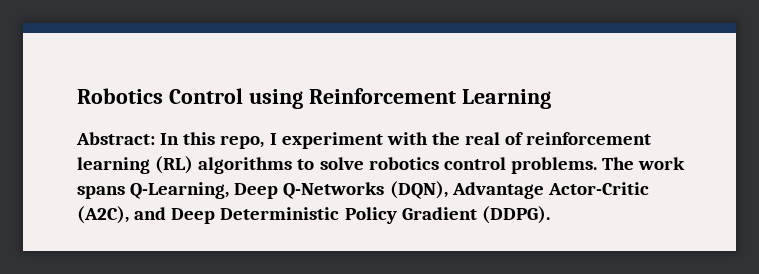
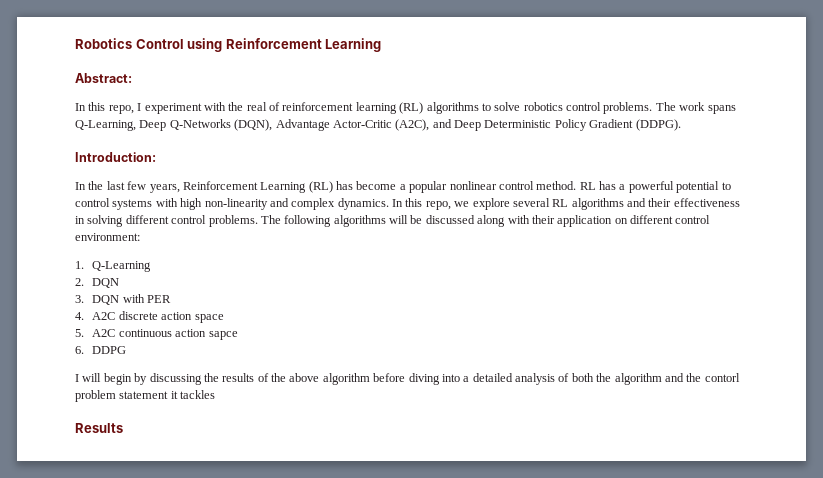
(155, 138) none -> (132, 78) //
(550, 215) none -> [75,152,156,162] [75,181,731,193] [75,198,740,210] [75,215,711,227] [75,233,140,241] [75,261,152,272] [75,278,120,288] [75,294,172,305] [75,311,224,323] [75,329,238,340] [75,346,127,354] [75,373,740,385] [75,390,216,402] [75,423,123,433] // Introduction: // In the last few years, Reinforcement Learning (RL) has become a popular nonlinear control method. RL has a powerful potential to control systems with high non-linearity and complex dynamics. In this repo, we explore several RL algorithms and their effectiveness in solving different control problems. The following algorithms will be discussed along with their application on different control environment: // 1. Q-Learning // 2. DQN // 3. DQN with PER // 4. A2C discrete action space // 5. A2C continuous action sapce // 6. DDPG // I will begin by discussing the results of the above algorithm before diving into a detailed analysis of both the algorithm and the contorl problem statement it tackles // Results

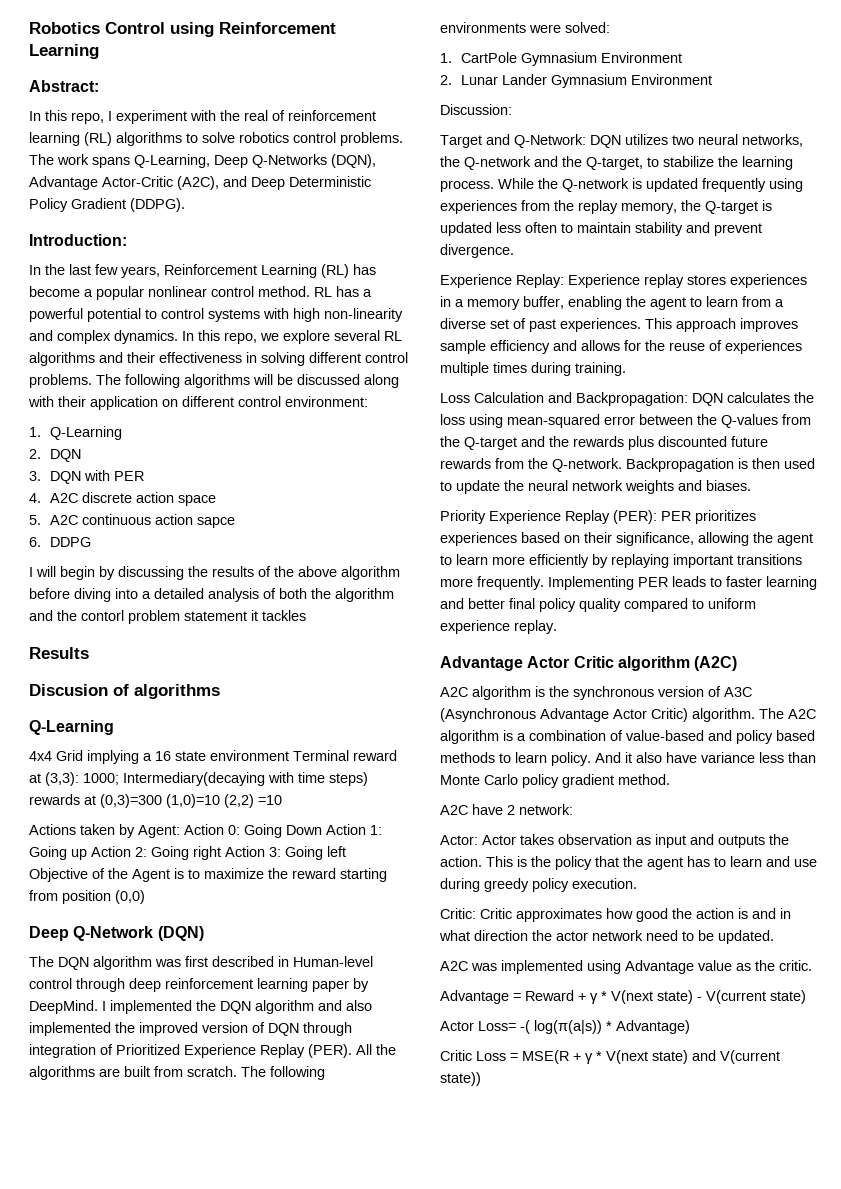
(123, 428) none -> [29,684,220,699] [29,720,114,735] [29,750,397,764] [29,772,368,786] [29,794,282,808] [29,824,382,838] [29,846,346,860] [29,868,387,882] [29,890,145,904] [29,926,204,941] [29,956,373,970] [29,978,369,992] [29,1000,372,1014] [29,1022,352,1036] [29,1044,396,1058] [29,1066,325,1080] [440,22,610,33] [440,52,682,66] [440,74,712,88] [440,104,512,115] [440,134,803,148] [440,156,793,170] [440,178,803,192] [440,200,772,214] [440,222,762,236] [440,244,514,258] [440,274,807,288] [440,296,784,310] [440,318,798,332] [440,340,802,354] [440,362,626,376] [440,392,814,406] [440,414,811,428] [440,436,768,450] [440,458,815,472] [440,480,751,494] [440,510,756,524] [440,532,813,546] [440,554,802,568] [440,576,817,590] [440,598,756,612] [440,620,557,634] [440,656,738,671] [440,686,752,700] [440,708,816,722] [440,730,815,744] [440,752,816,766] [440,774,670,788] [440,804,573,815] [440,834,789,848] [440,856,817,870] [440,878,637,892] [440,908,791,922] [439,930,774,944] [440,960,812,974] [440,990,806,1004] [440,1020,690,1034] [440,1050,780,1064] [440,1072,481,1086] // Discusion of algorithms // Q-Learning // 4x4 Grid implying a 16 state environment Terminal reward at (3,3): 1000; Intermediary(decaying with time steps) rewards at (0,3)=300 (1,0)=10 (2,2) =10 // Actions taken by Agent: Action 0: Going Down Action 1: Going up Action 2: Going right Action 3: Going left Objective of the Agent is to maximize the reward starting from position (0,0) // Deep Q-Network (DQN) // The DQN algorithm was first described in Human-level control through deep reinforcement learning paper by DeepMind. I implemented the DQN algorithm and also implemented the improved version of DQN through integration of Prioritized Experience Replay (PER). All the algorithms are built from scratch. The following environments were solved: // 1. CartPole Gymnasium Environment // 2. Lunar Lander Gymnasium Environment // Discussion: // Target and Q-Network: DQN utilizes two neural networks, the Q-network and the Q-target, to stabilize the learning process. While the Q-network is updated frequently using experiences from the replay memory, the Q-target is updated less often to maintain stability and prevent divergence. // Experience Replay: Experience replay stores experiences in a memory buffer, enabling the agent to learn from a diverse set of past experiences. This approach improves sample efficiency and allows for the reuse of experiences multiple times during training. // Loss Calculation and Backpropagation: DQN calculates the loss using mean-squared error between the Q-values from the Q-target and the rewards plus discounted future rewards from the Q-network. Backpropagation is then used to update the neural network weights and biases. // Priority Experience Replay (PER): PER prioritizes experiences based on their significance, allowing the agent to learn more efficiently by replaying important transitions more frequently. Implementing PER leads to faster learning and better final policy quality compared to uniform experience replay. // Advantage Actor Critic algorithm (A2C) // A2C algorithm is the synchronous version of A3C (Asynchronous Advantage Actor Critic) algorithm. The A2C algorithm is a combination of value-based and policy based methods to learn policy. And it also have variance less than Monte Carlo policy gradient method. // A2C have 2 network: // Actor: Actor takes observation as input and outputs the action. This is the policy that the agent has to learn and use during greedy policy execution. // Critic: Critic approximates how good the action is and in what direction the actor network need to be updated. // A2C was implemented using Advantage value as the critic. // Advantage = Reward + γ * V(next state) - V(current state) // Actor Loss= -( log(π(a|s)) * Advantage) // Critic Loss = MSE(R + γ * V(next state) and V(current state))

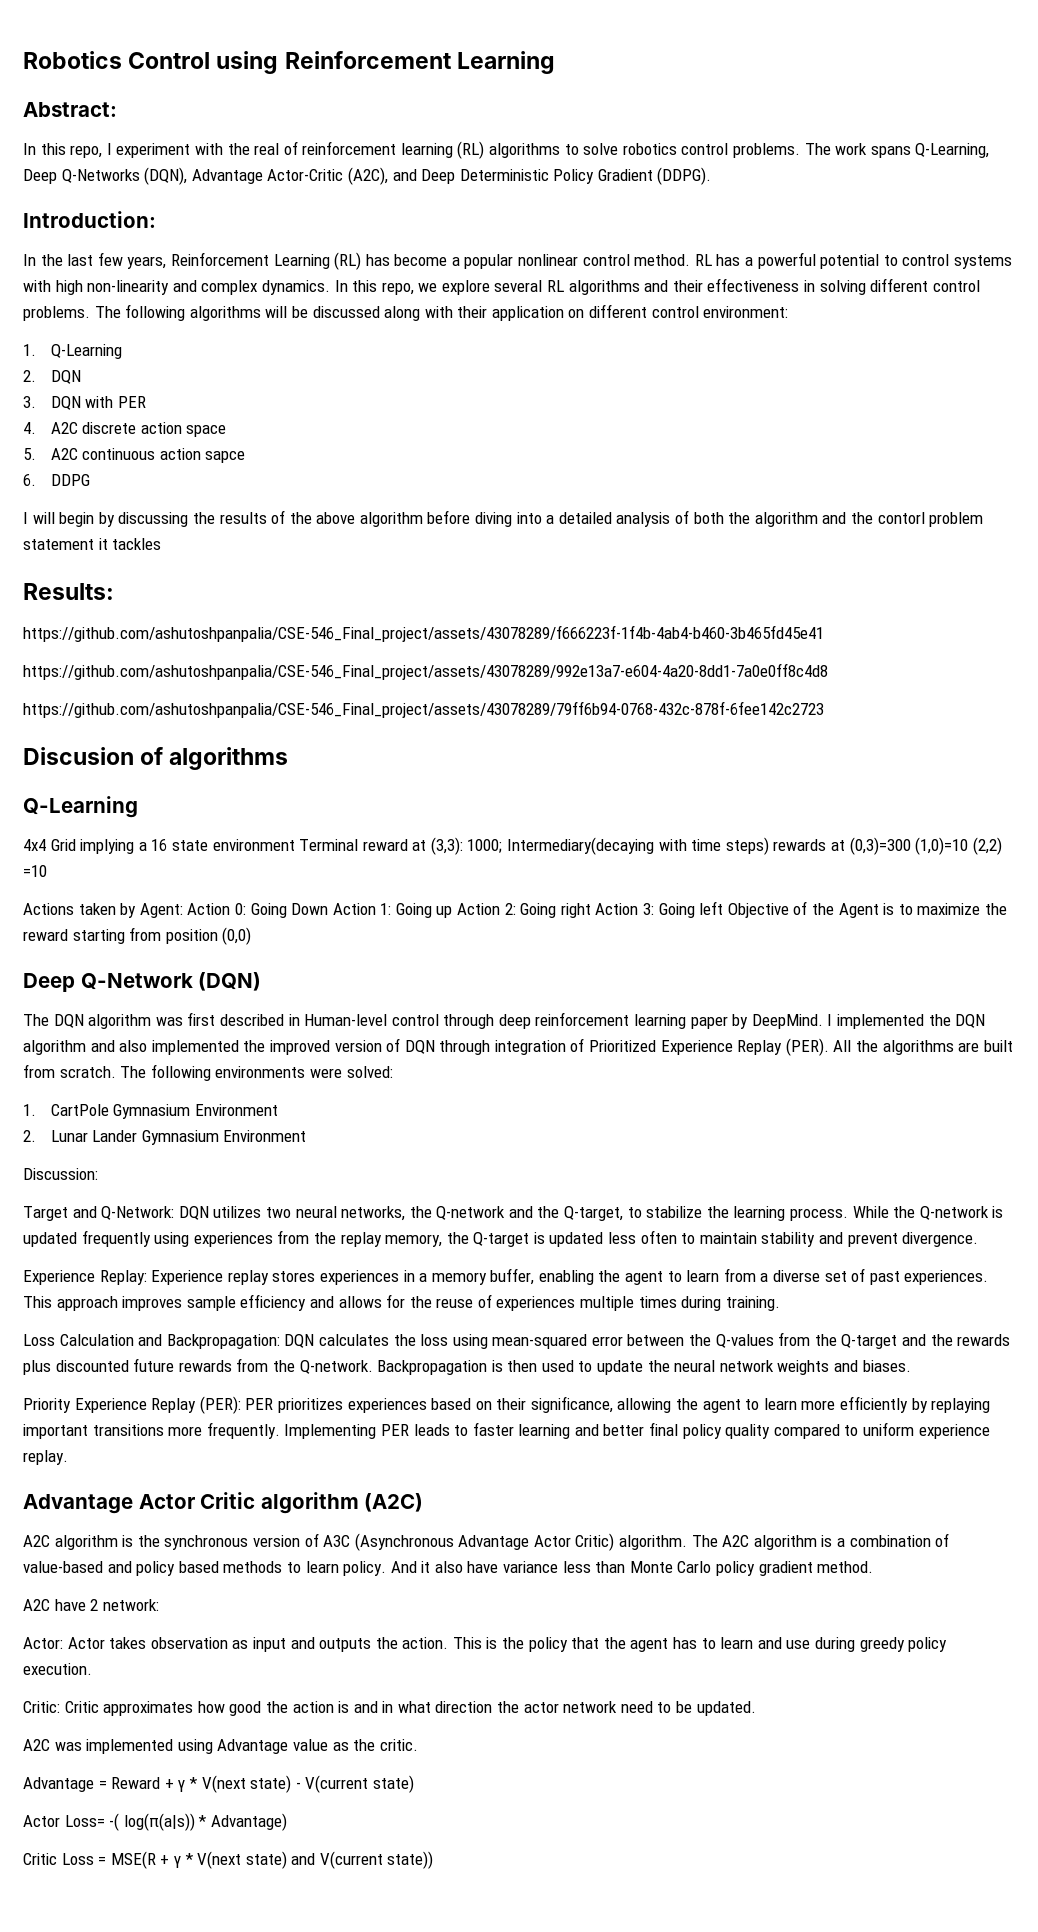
[29,647,89,659] Results -> [23,583,114,600] [23,625,824,642] [23,663,828,680] [23,701,824,718] Results: // https://github.com/ashutoshpanpalia/CSE-546_Final_project/assets/43078289/f666223f-1f4b-4ab4-b460-3b465fd45e41 // https://github.com/ashutoshpanpalia/CSE-546_Final_project/assets/43078289/992e13a7-e604-4a20-8dd1-7a0e0ff8c4d8 // https://github.com/ashutoshpanpalia/CSE-546_Final_project/assets/43078289/79ff6b94-0768-432c-878f-6fee142c2723

